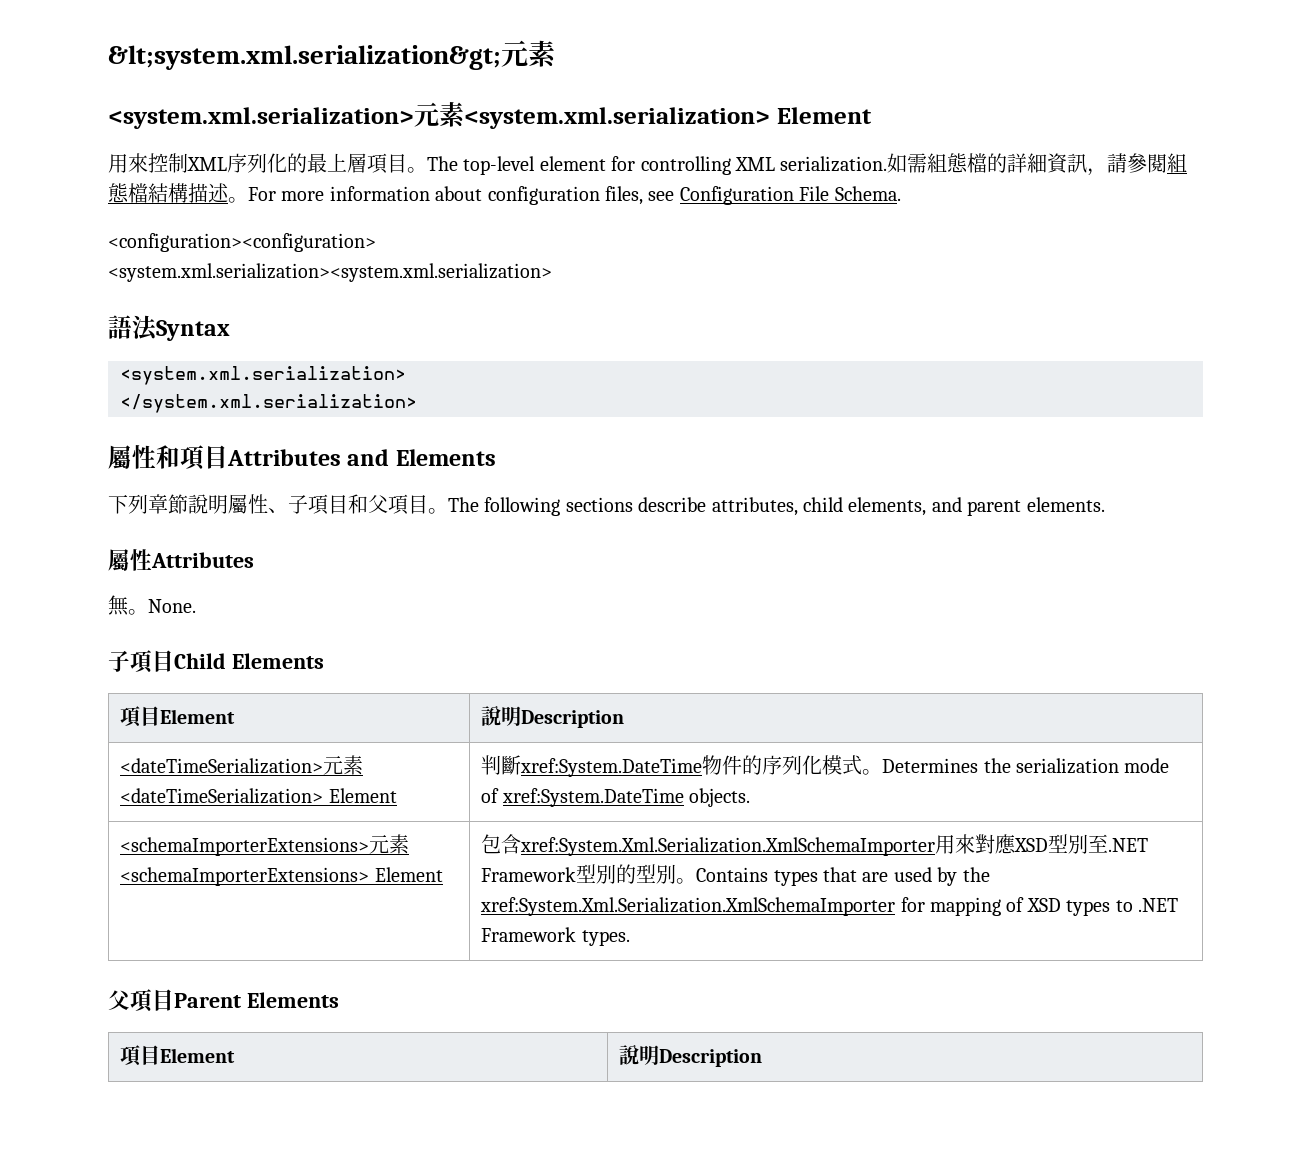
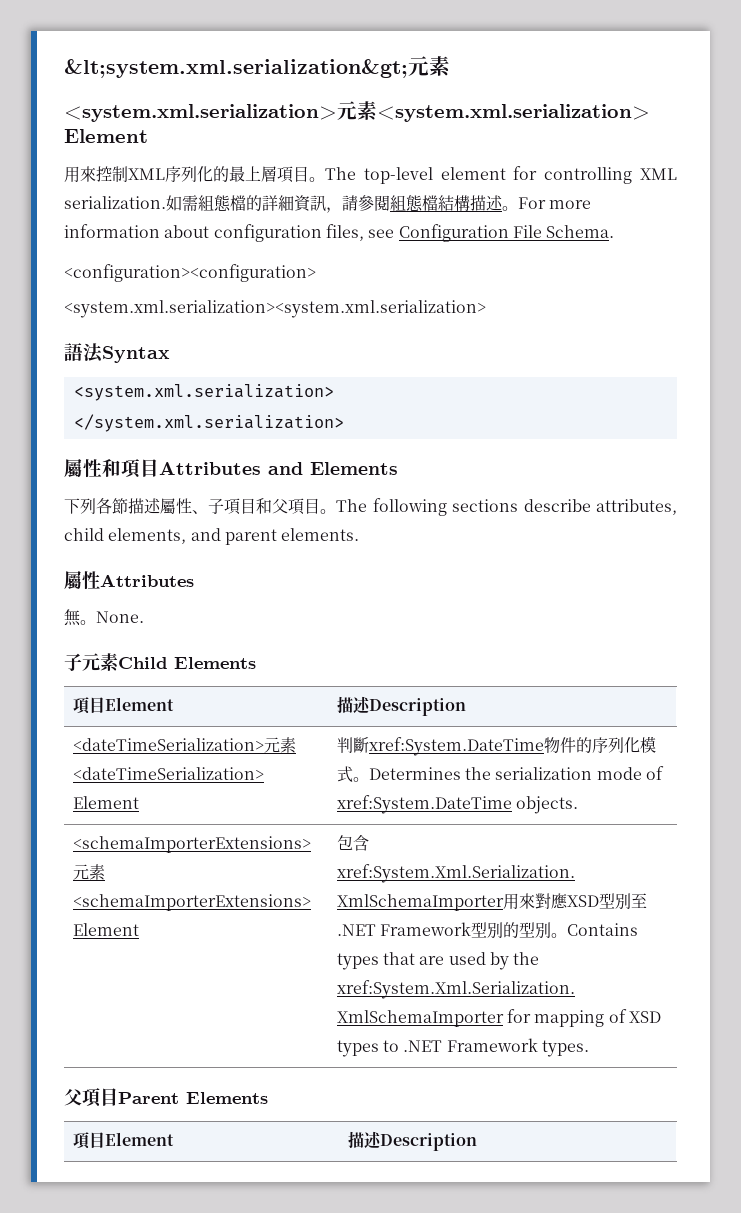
[148,494,228,514] 章節說明 -> [96,498,161,514] 各節描述
[130,650,174,673] 項目 -> [82,653,119,672] 元素
[481,705,522,726] 說明 -> [336,696,370,714] 描述
[619,1044,660,1065] 說明 -> [347,1131,381,1149] 描述

